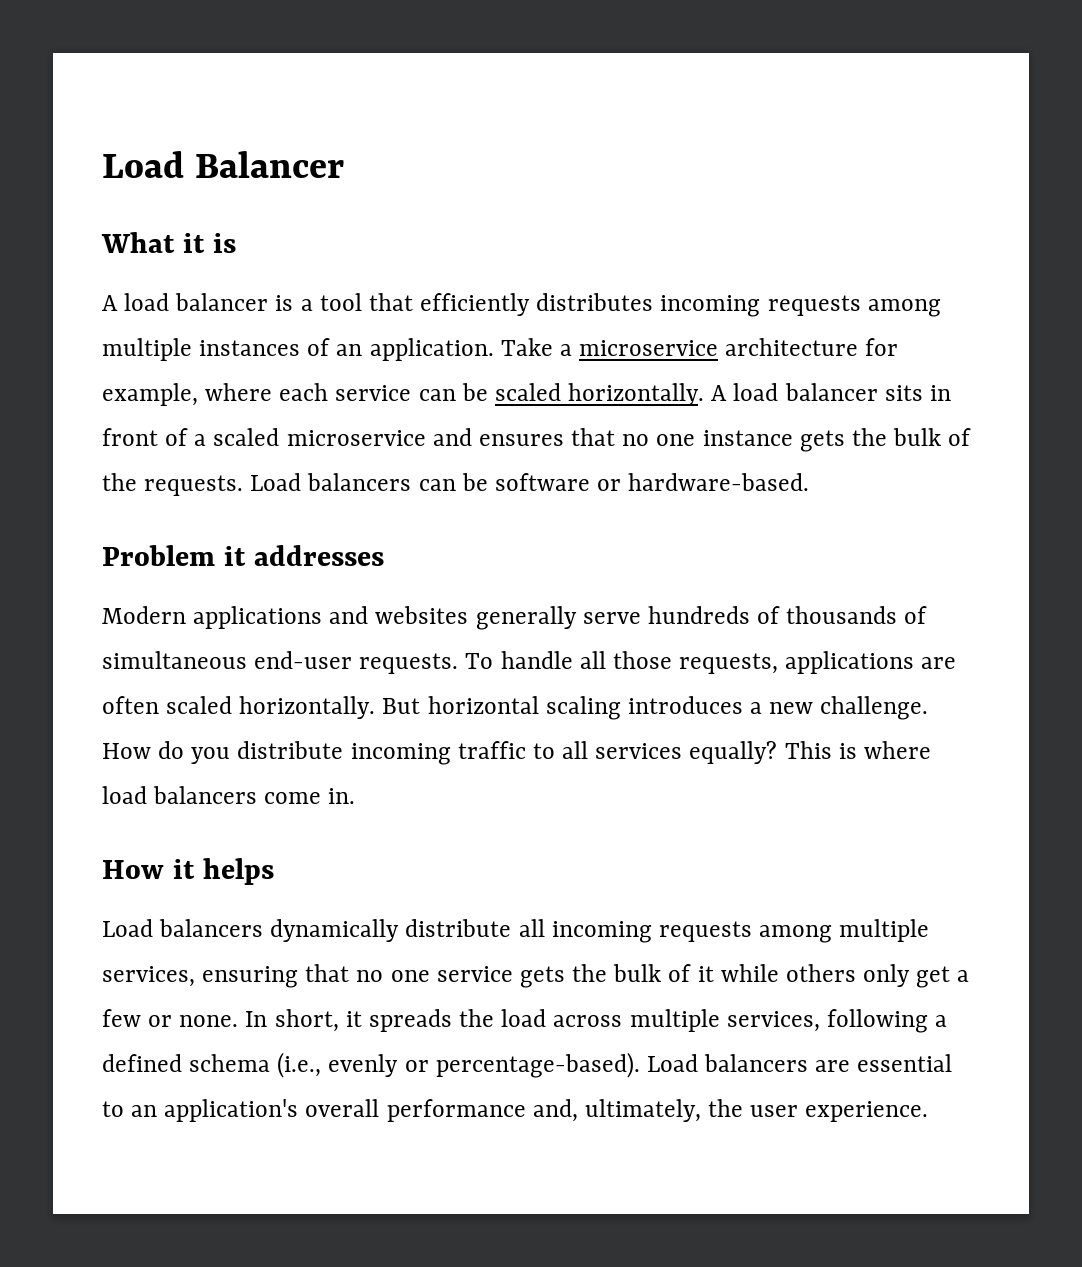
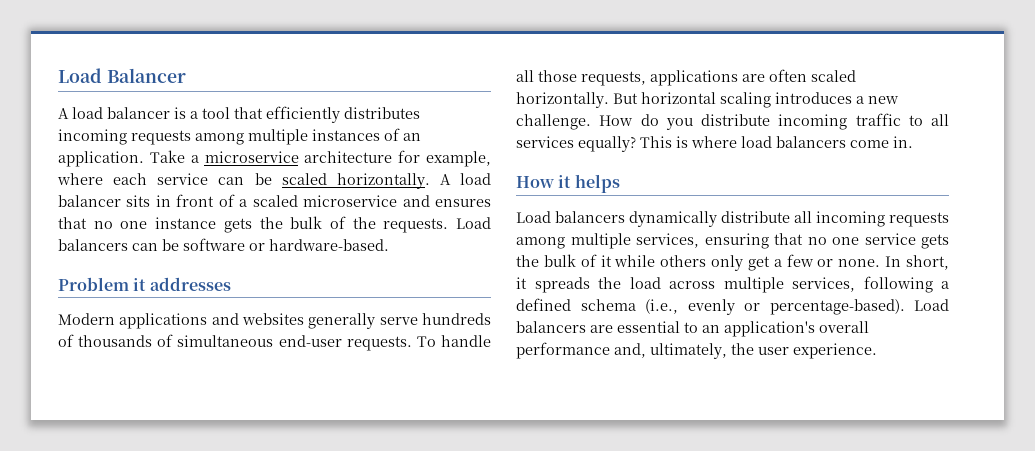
[101,232,236,253] // What it is -> (186, 75) none

